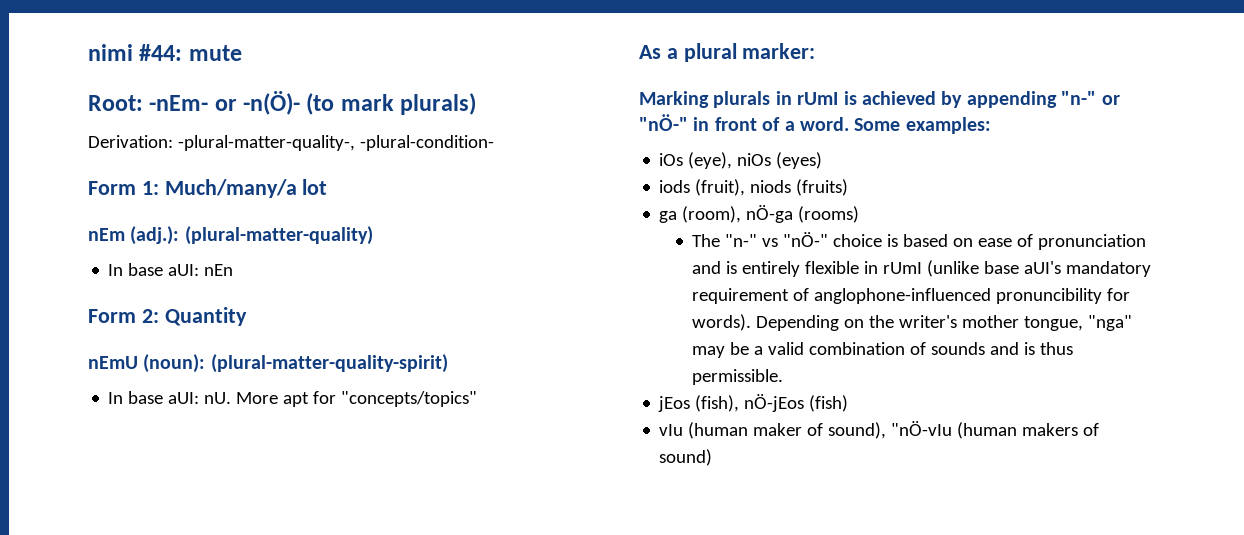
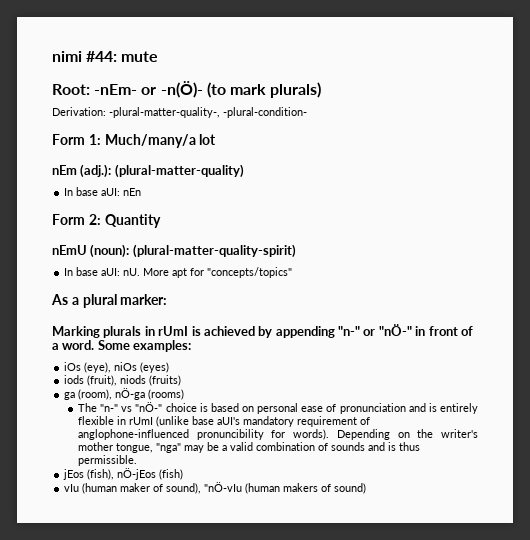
(974, 242) none -> [257,403,299,414] personal

